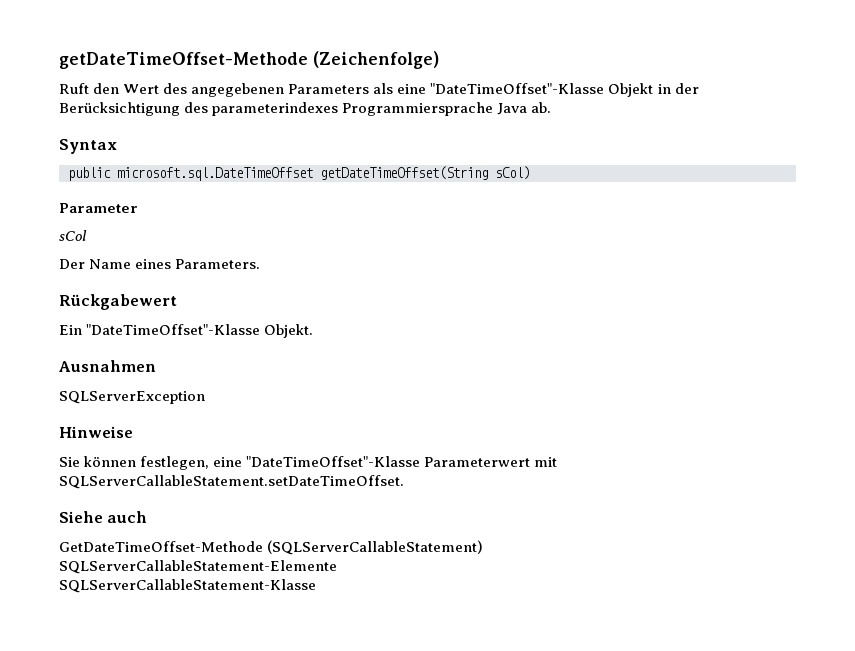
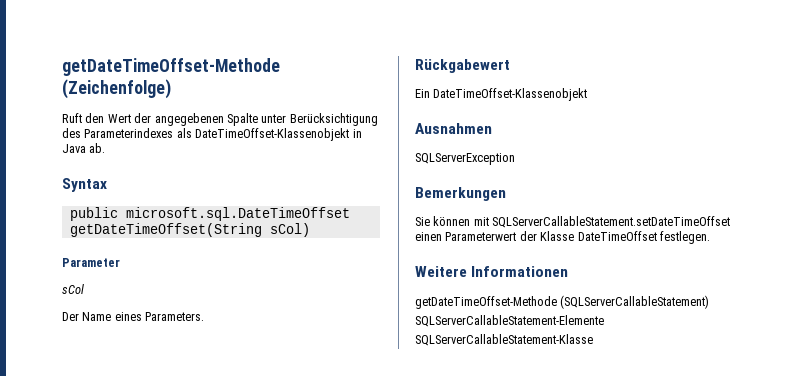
[163,83,699,97] [59,102,494,116] des angegebenen Parameters als eine "DateTimeOffset"-Klasse Objekt in der Berücksichtigung des parameterindexes Programmiersprache -> [134,113,378,126] [62,128,362,141] der angegebenen Spalte unter Berücksichtigung des Parameterindexes als DateTimeOffset-Klassenobjekt in
[86,324,314,338] "DateTimeOffset"-Klasse Objekt. -> [433,88,588,101] DateTimeOffset-Klassenobjekt
[59,426,133,438] Hinweise -> [415,187,506,201] Bemerkungen
[140,456,558,470] [59,475,404,489] [59,511,148,523] [59,541,263,552] festlegen, eine "DateTimeOffset"-Klasse Parameterwert mit SQLServerCallableStatement.setDateTimeOffset. // Siehe auch // GetDateTimeOffset-Methode -> [473,216,731,228] [415,231,710,244] [415,266,569,277] [415,296,557,309] mit SQLServerCallableStatement.setDateTimeOffset einen Parameterwert der Klasse DateTimeOffset festlegen. // Weitere Informationen // getDateTimeOffset-Methode

